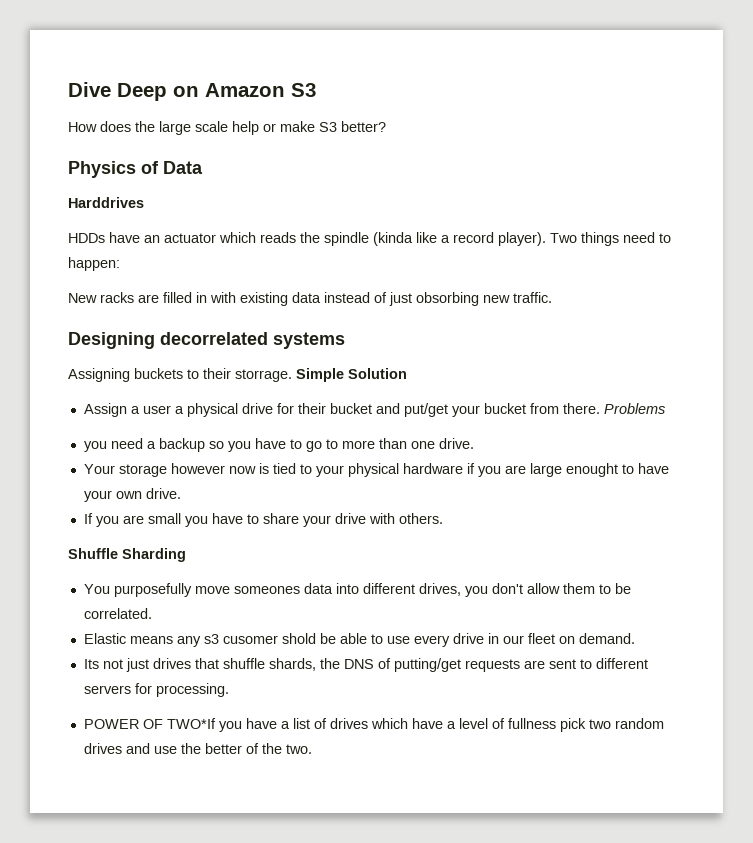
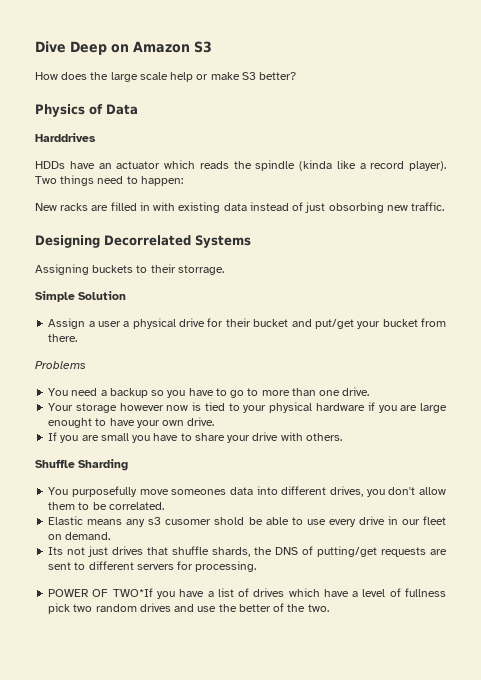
[160,332,345,349] decorrelated systems -> [104,235,251,248] Decorrelated Systems
(292, 375) none -> (224, 270) //
(600, 408) none -> (78, 338) //
[83,441,107,452] you -> [48,388,69,396] You

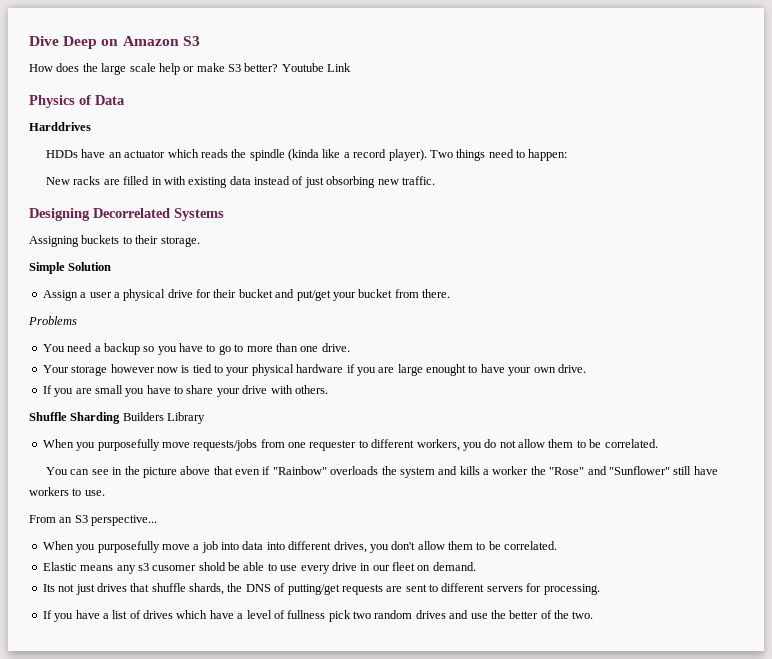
(297, 76) none -> [281,63,352,72] Youtube Link
[177,265,224,275] storrage. -> [160,236,200,247] storage.
[48,486,227,497] // You purposefully move someones -> [122,412,206,424] [42,439,658,451] [46,466,718,478] [29,487,105,496] [29,515,158,526] [42,541,239,553] Builders Library // When you purposefully move requests/jobs from one requester to different workers, you do not allow them to be correlated. // You can see in the picture above that even if "Rainbow" overloads the system and kills a worker the "Rose" and "Sunflower" still have workers to use. // From an S3 perspective... // When you purposefully move a job into
[48,588,153,597] POWER OF TWO*If -> [42,610,52,619] If

